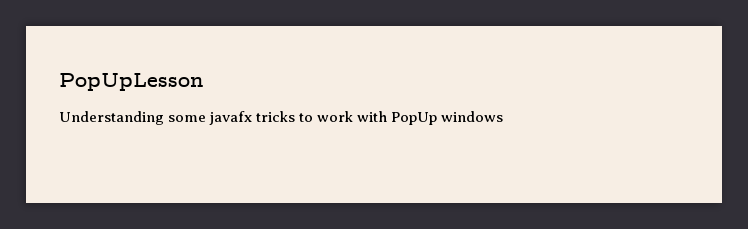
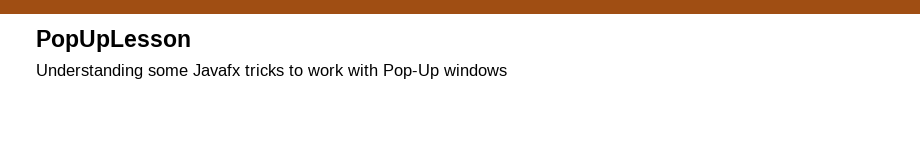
[209,111,253,125] javafx -> [193,64,241,76] Javafx
[391,112,438,125] PopUp -> [383,64,439,79] Pop-Up

